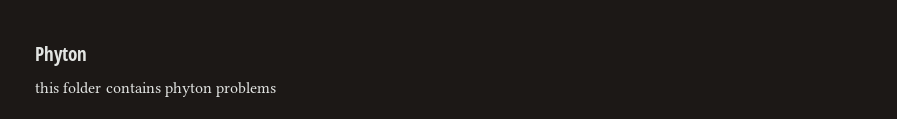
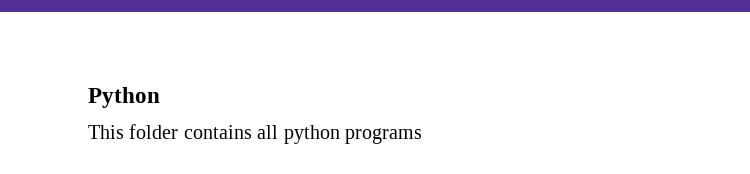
[35,46,87,66] [35,82,277,97] Phyton // this folder contains phyton problems -> [88,87,160,108] [88,124,422,144] Python // This folder contains all python programs

